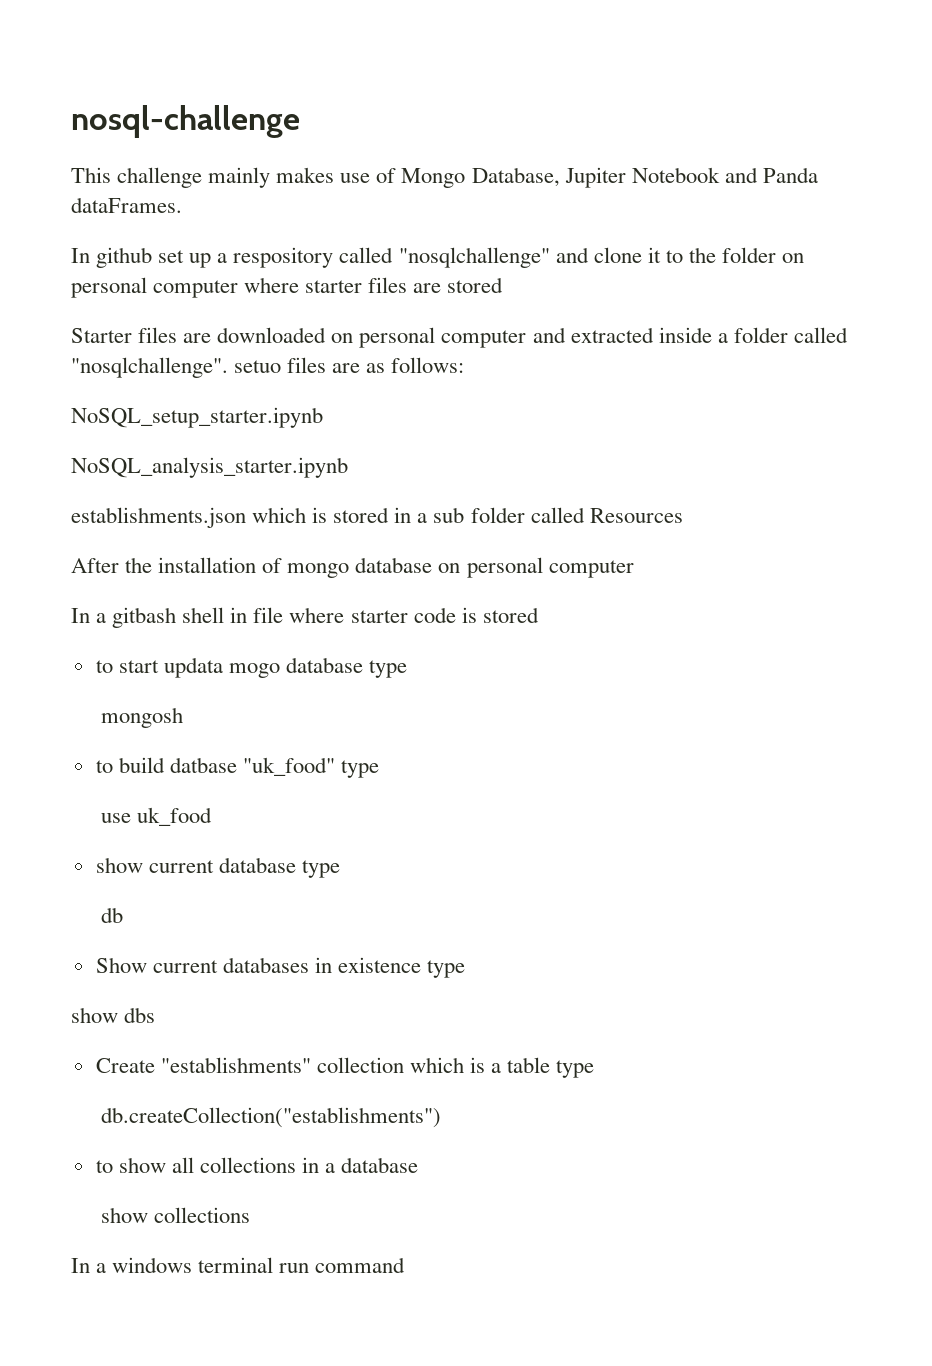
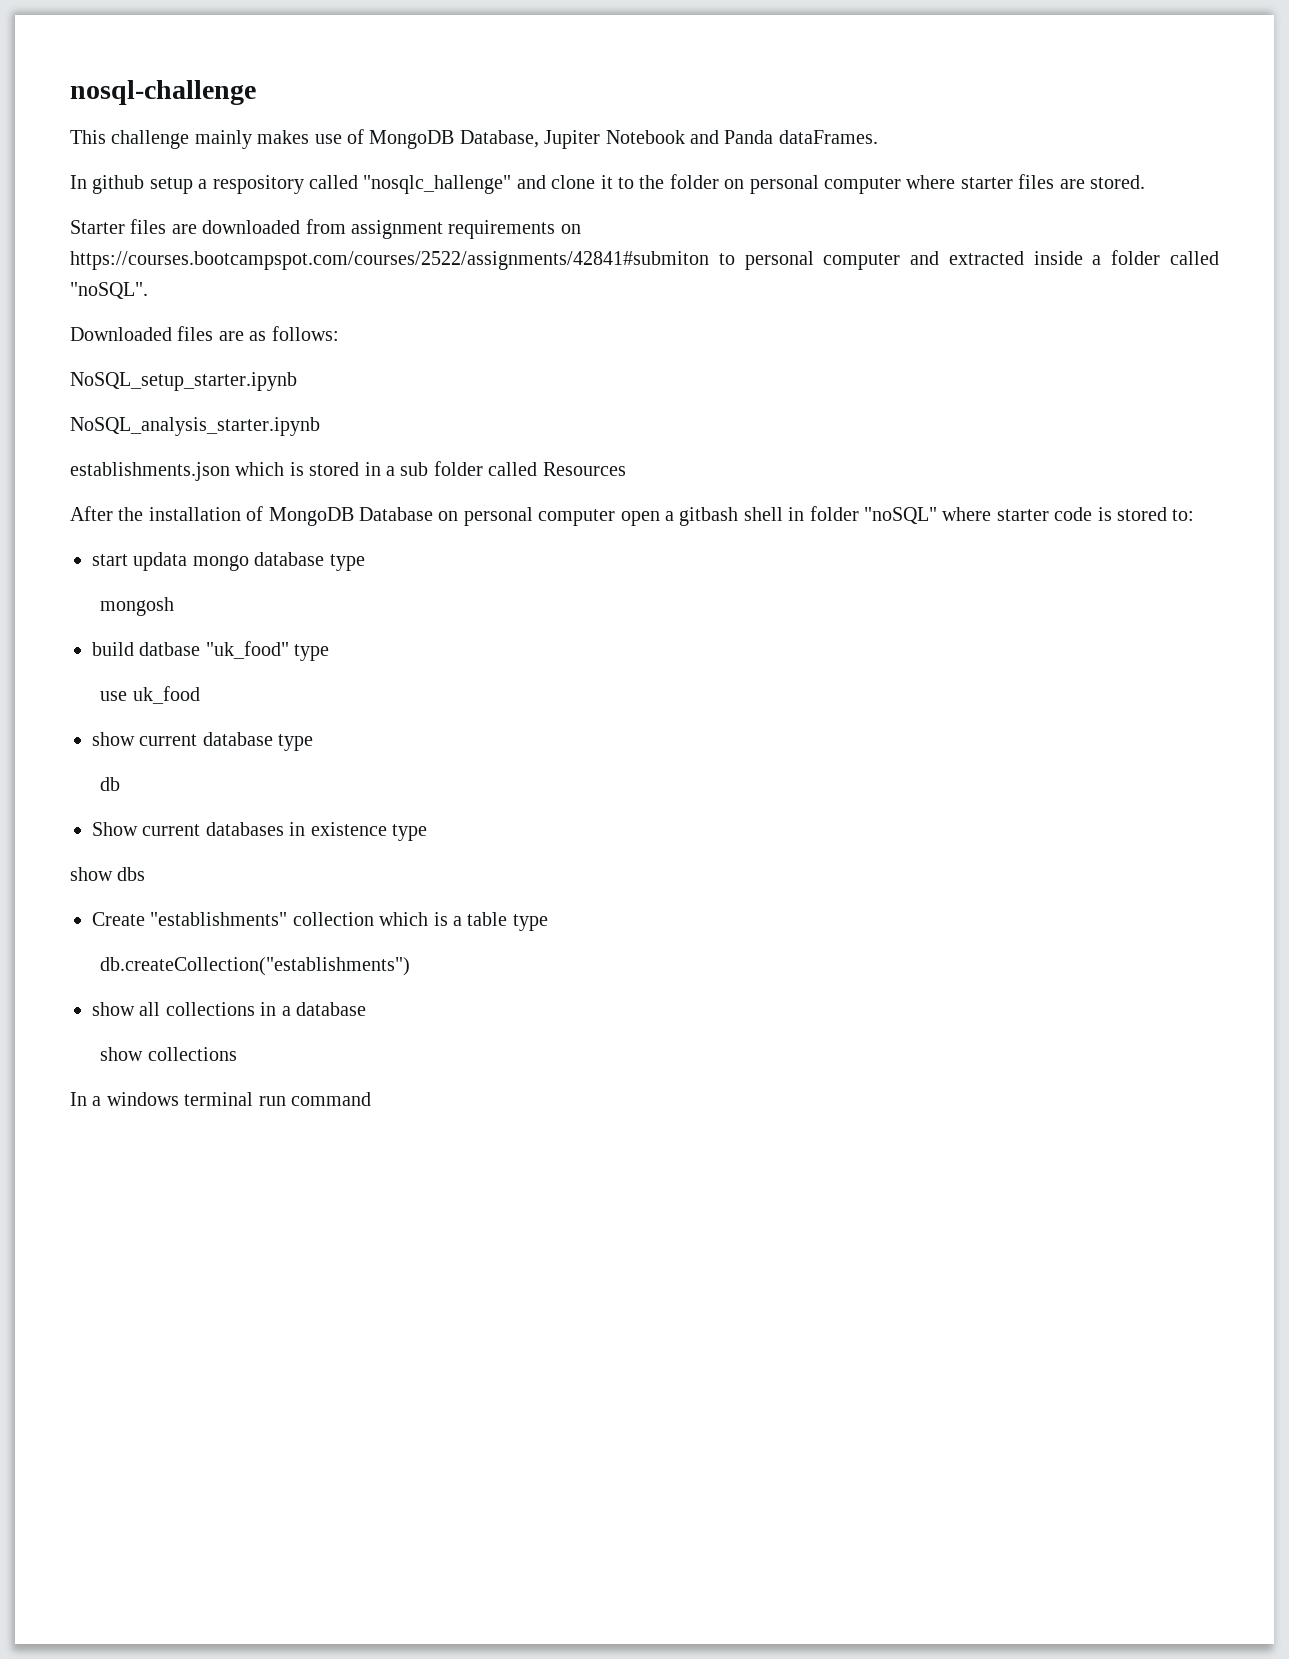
[401,168,466,188] Mongo -> [369,130,455,149] MongoDB
[158,250,212,268] set up -> [149,177,193,194] setup
[398,247,550,268] "nosqlchallenge" -> [363,175,512,194] "nosqlc_hallenge"
[447,277,504,293] stored -> [1089,175,1145,189] stored.
[331,333,354,343] on -> [305,219,581,239] [70,251,735,270] from assignment requirements on https://courses.bootcampspot.com/courses/2522/assignments/42841#submiton to
[71,357,282,378] "nosqlchallenge". setuo -> [70,282,148,299] [70,327,172,341] "noSQL". // Downloaded
[287,557,634,578] [71,608,90,623] mongo database on personal computer // In -> [268,507,660,526] MongoDB Database on personal computer open
[253,607,284,623] file -> [809,506,937,524] folder "noSQL"
[95,660,113,673] // to -> [1172,509,1195,521] to: //
[228,663,280,678] mogo -> [192,555,249,571] mongo
[95,760,113,773] to -> (175, 606) none
[95,1160,113,1173] to -> (411, 966) none

